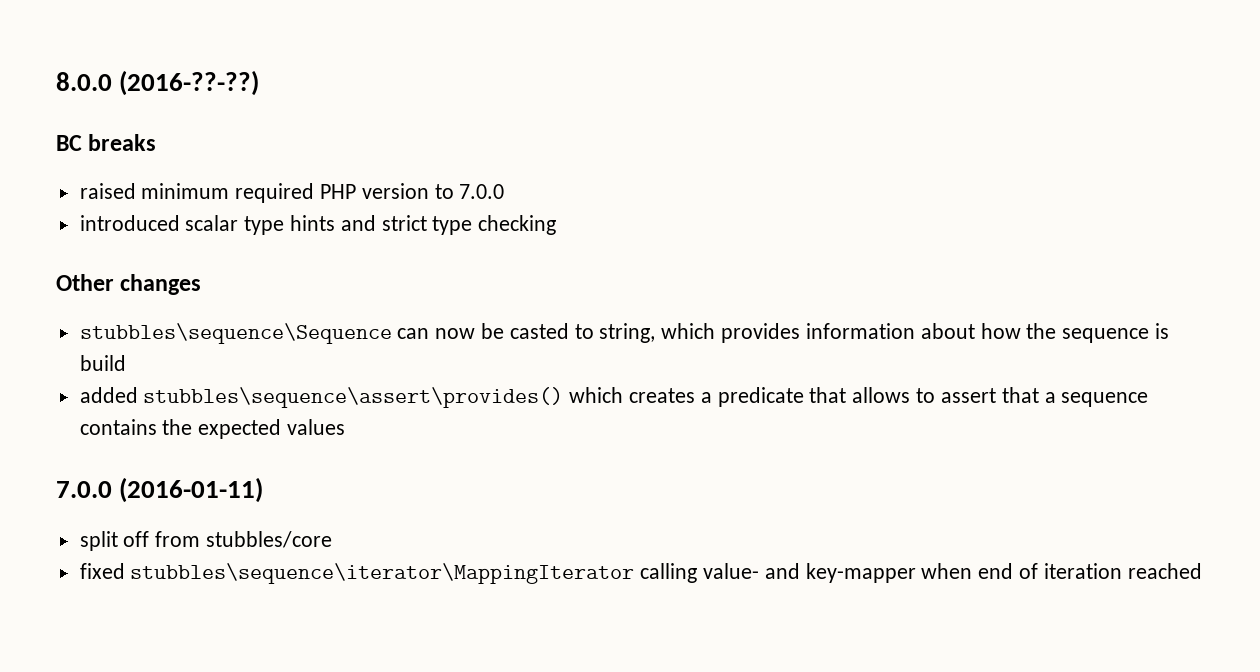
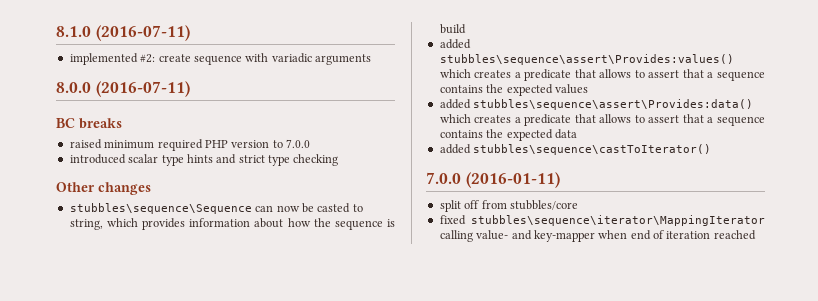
[56,70,260,96] 8.0.0 (2016-??-??) -> [56,25,190,41] [69,53,371,65] [56,81,190,97] 8.1.0 (2016-07-11) // implemented #2: create sequence with variadic arguments // 8.0.0 (2016-07-11)
[143,387,564,408] stubbles\sequence\assert\provides() -> [439,54,734,65] stubbles\sequence\assert\Provides:values()
(346, 427) none -> [439,99,754,110] [439,114,765,126] [439,129,577,141] [439,144,712,155] // added stubbles\sequence\assert\Provides:data() which creates a predicate that allows to assert that a sequence contains the expected data // added stubbles\sequence\castToIterator()

